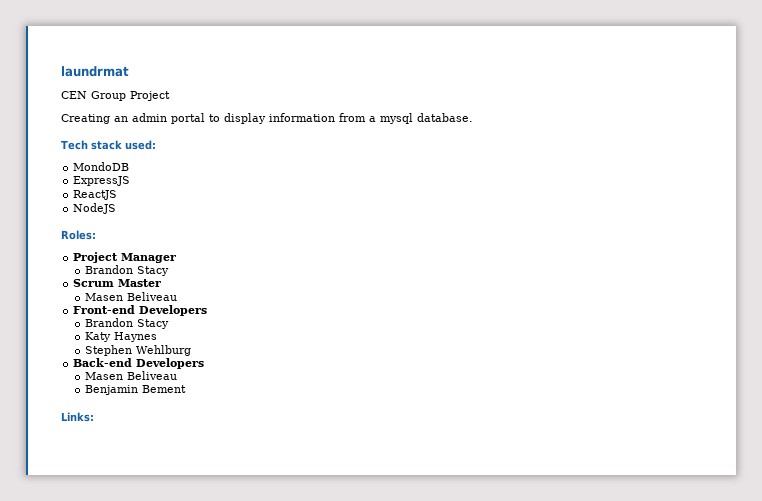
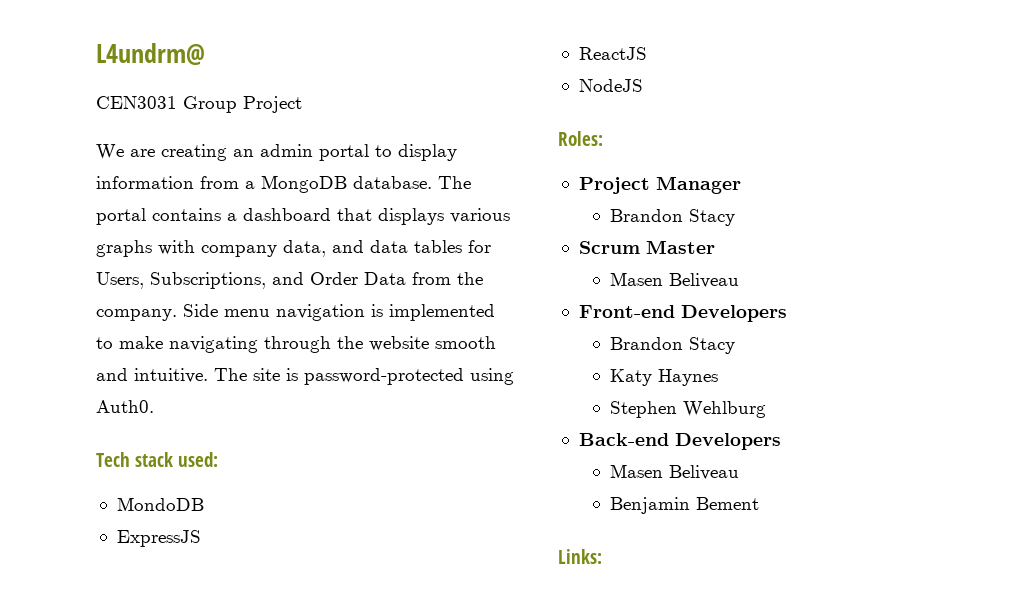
[61,66,129,77] [61,91,87,99] laundrmat // CEN -> [96,43,205,65] [96,96,177,109] L4undrm@ // CEN3031
[61,114,110,124] Creating -> [96,144,227,161] We are creating
[380,113,413,124] mysql -> [261,175,347,193] MongoDB
(473, 117) none -> [438,176,471,189] [96,208,510,225] [96,240,491,257] [96,272,483,289] [96,304,495,321] [96,336,496,353] [96,368,514,385] [96,400,154,413] The portal contains a dashboard that displays various graphs with company data, and data tables for Users, Subscriptions, and Order Data from the company. Side menu navigation is implemented to make navigating through the website smooth and intuitive. The site is password-protected using Auth0.

